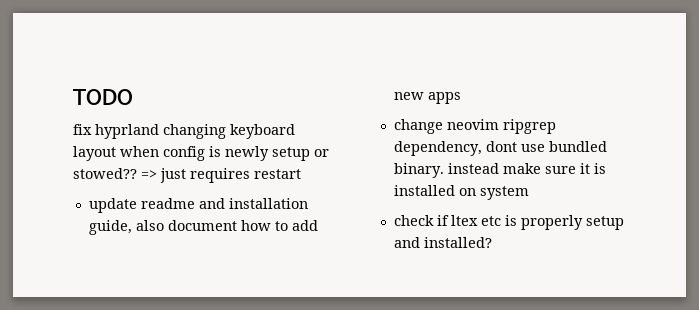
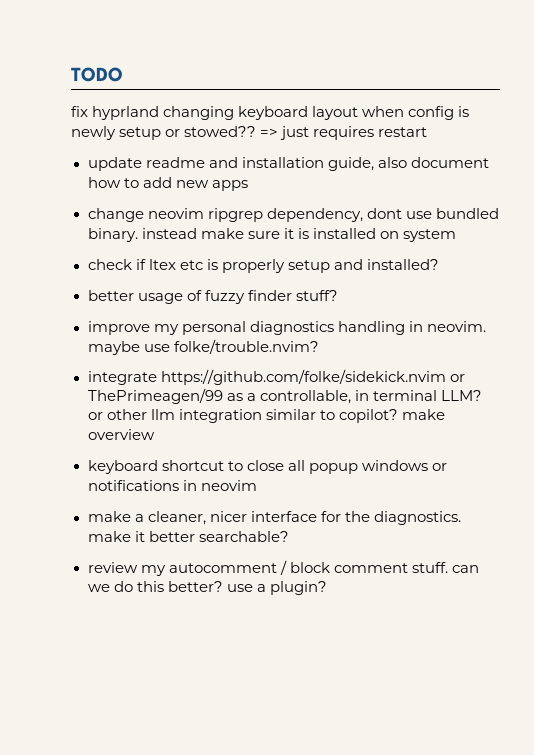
(492, 242) none -> [87,290,338,304] [87,321,486,335] [87,339,319,355] [87,369,465,385] [87,388,482,404] [87,409,445,423] [87,429,155,440] [87,460,447,474] [87,480,257,491] [87,511,461,525] [87,531,289,542] [87,560,479,576] [87,581,327,595] // better usage of fuzzy finder stuff? // improve my personal diagnostics handling in neovim. maybe use folke/trouble.nvim? // integrate https://github.com/folke/sidekick.nvim or ThePrimeagen/99 as a controllable, in terminal LLM? or other llm integration similar to copilot? make overview // keyboard shortcut to close all popup windows or notifications in neovim // make a cleaner, nicer interface for the diagnostics. make it better searchable? // review my autocomment / block comment stuff. can we do this better? use a plugin?

